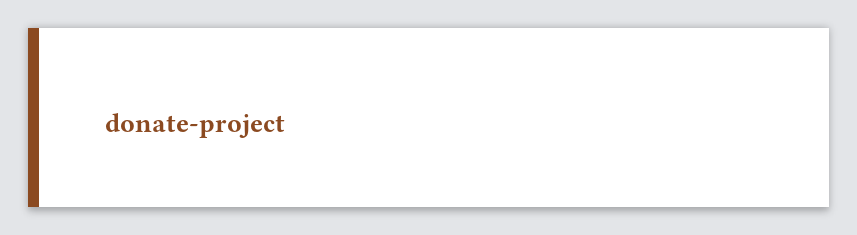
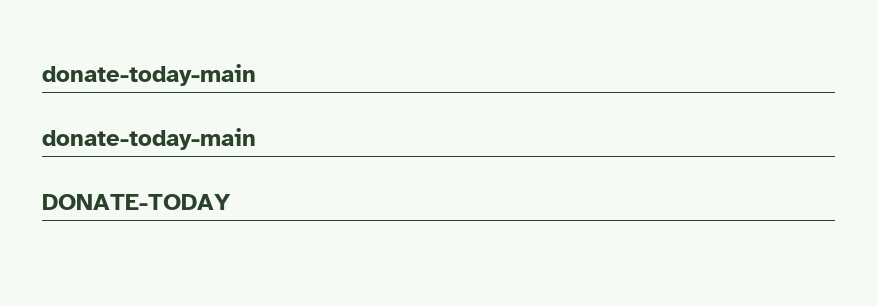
[105,113,285,138] donate-project -> [42,64,256,86] [42,128,256,150] [42,194,231,210] donate-today-main // donate-today-main // DONATE-TODAY

